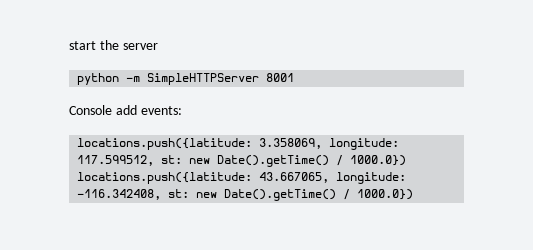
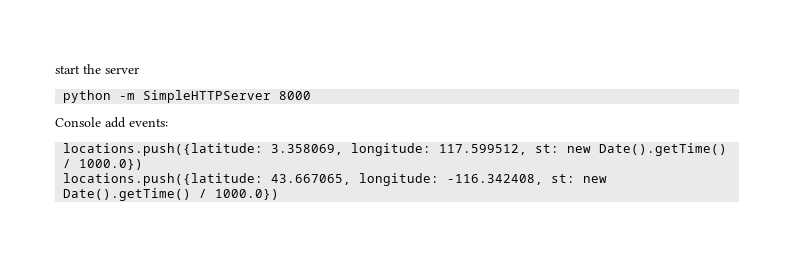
[266,73,295,82] 8001 -> [279,91,312,100] 8000

